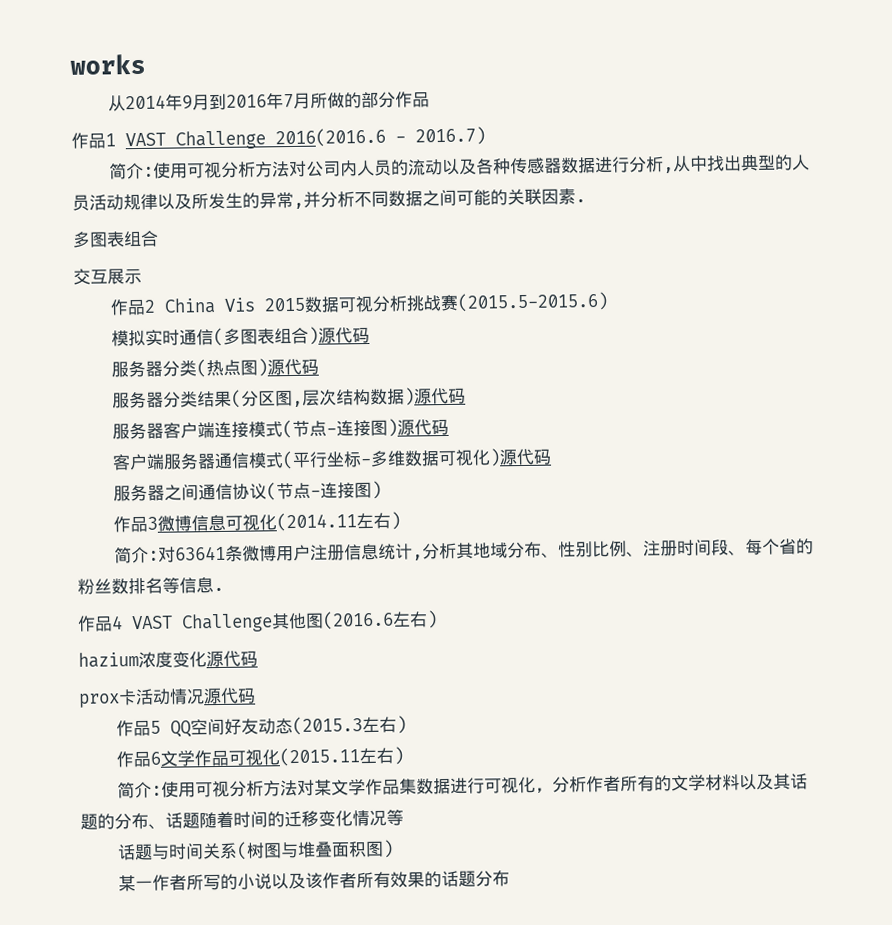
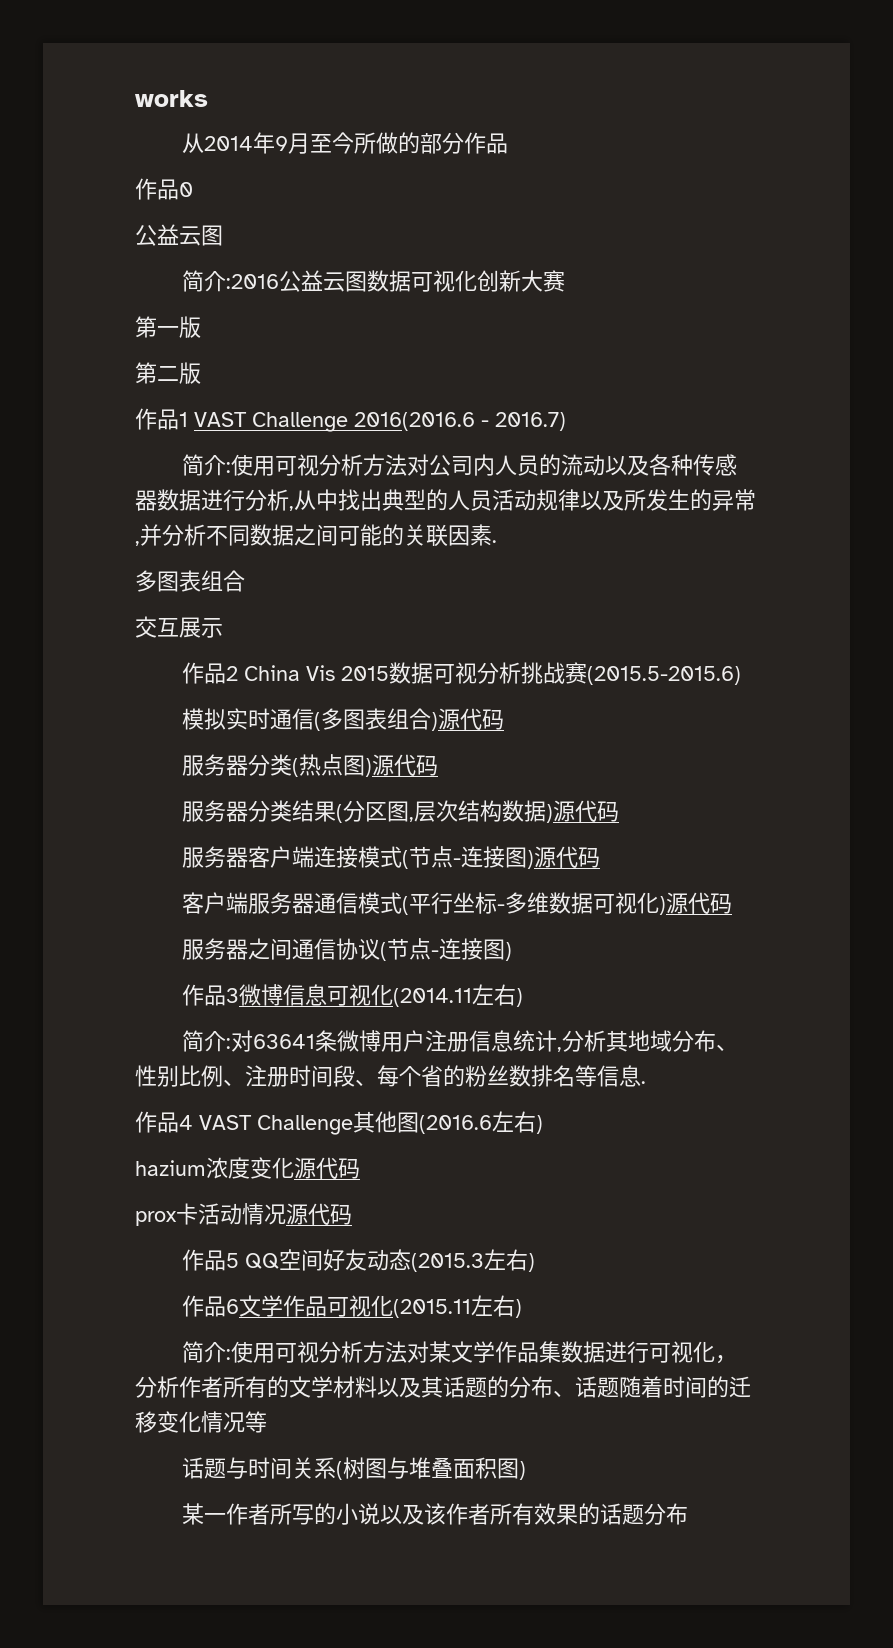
[209,92,312,111] 到2016年7月 -> [310,132,355,154] 至今
(431, 99) none -> [135,178,193,200] [135,224,223,246] [182,270,566,292] [135,316,201,338] [135,362,201,384] // 作品0 // 公益云图 // 简介:2016公益云图数据可视化创新大赛 // 第一版 // 第二版

